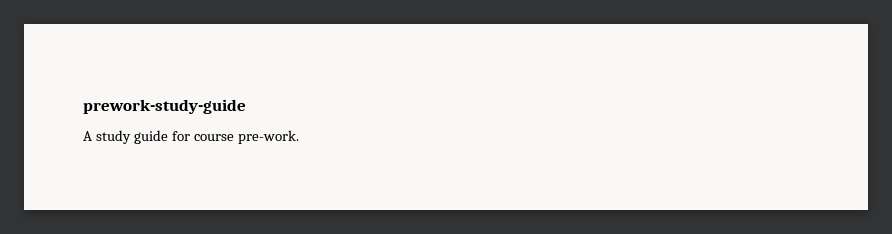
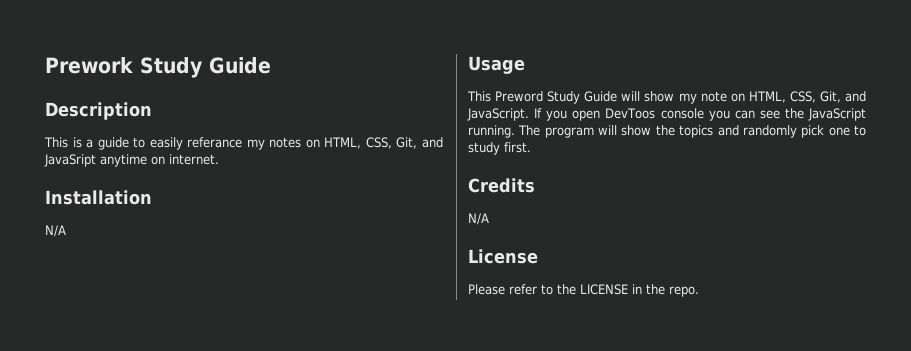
[83,99,246,114] [83,130,299,144] prework-study-guide // A study guide for course pre-work. -> [45,57,271,78] [45,102,152,120] [44,137,444,150] [44,154,219,167] [45,190,152,205] [45,225,66,237] [468,56,525,74] [467,91,866,104] [467,108,866,121] [468,125,867,138] [468,142,531,155] [468,178,535,193] [468,213,489,225] [468,249,538,264] [468,284,699,297] Prework Study Guide // Description // This is a guide to easily referance my notes on HTML, CSS, Git, and JavaSript anytime on internet. // Installation // N/A // Usage // This Preword Study Guide will show my note on HTML, CSS, Git, and JavaScript. If you open DevToos console you can see the JavaScript running. The program will show the topics and randomly pick one to study first. // Credits // N/A // License // Please refer to the LICENSE in the repo.

